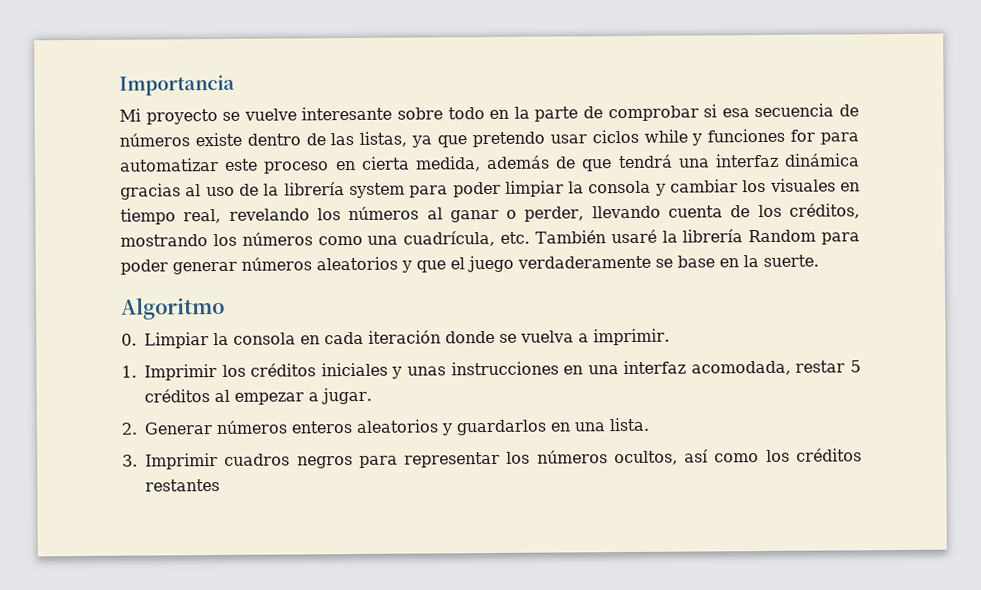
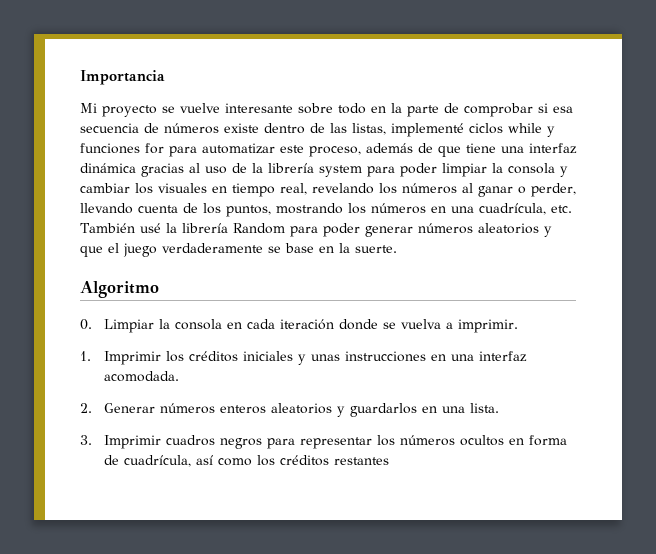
[411,131,587,148] ya que pretendo usar -> [391,123,464,137] implementé
[264,156,481,174] proceso en cierta medida, -> [309,146,361,157] proceso,
[617,154,673,169] tendrá -> [466,143,496,153] tiene
[789,203,861,219] créditos, -> [226,205,271,217] puntos,
[317,235,363,246] como -> [431,206,446,213] en
[610,229,657,244] usaré -> [139,223,161,233] usé
[690,360,861,376] [144,387,372,405] acomodada, restar 5 créditos al empezar a jugar. -> [104,371,180,382] acomodada.
[613,450,678,466] ocultos, -> [460,435,568,446] [104,455,192,467] ocultos en forma de cuadrícula,

